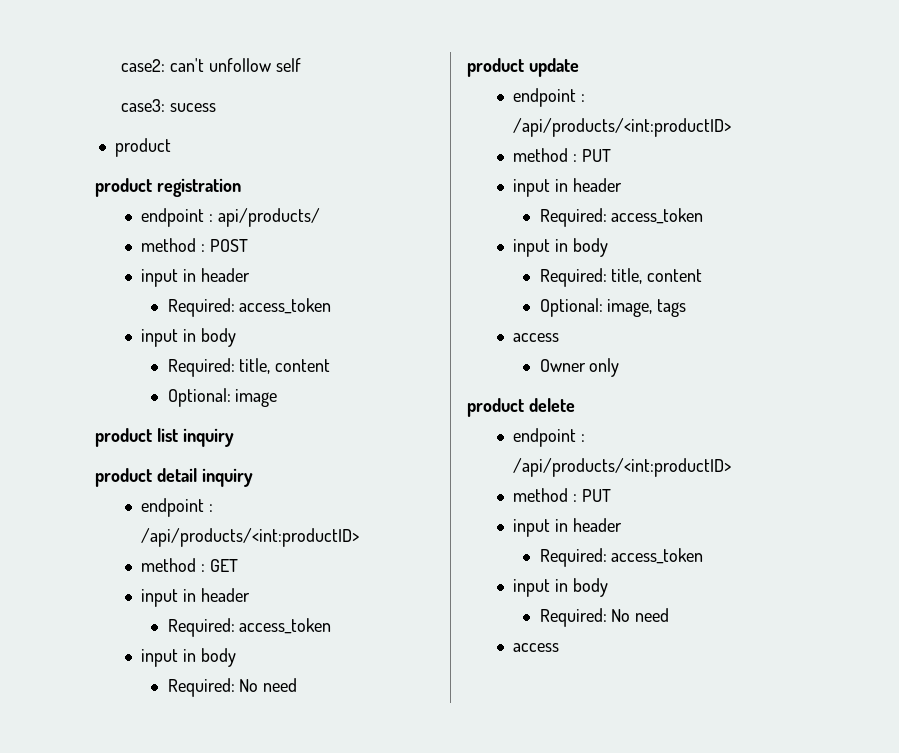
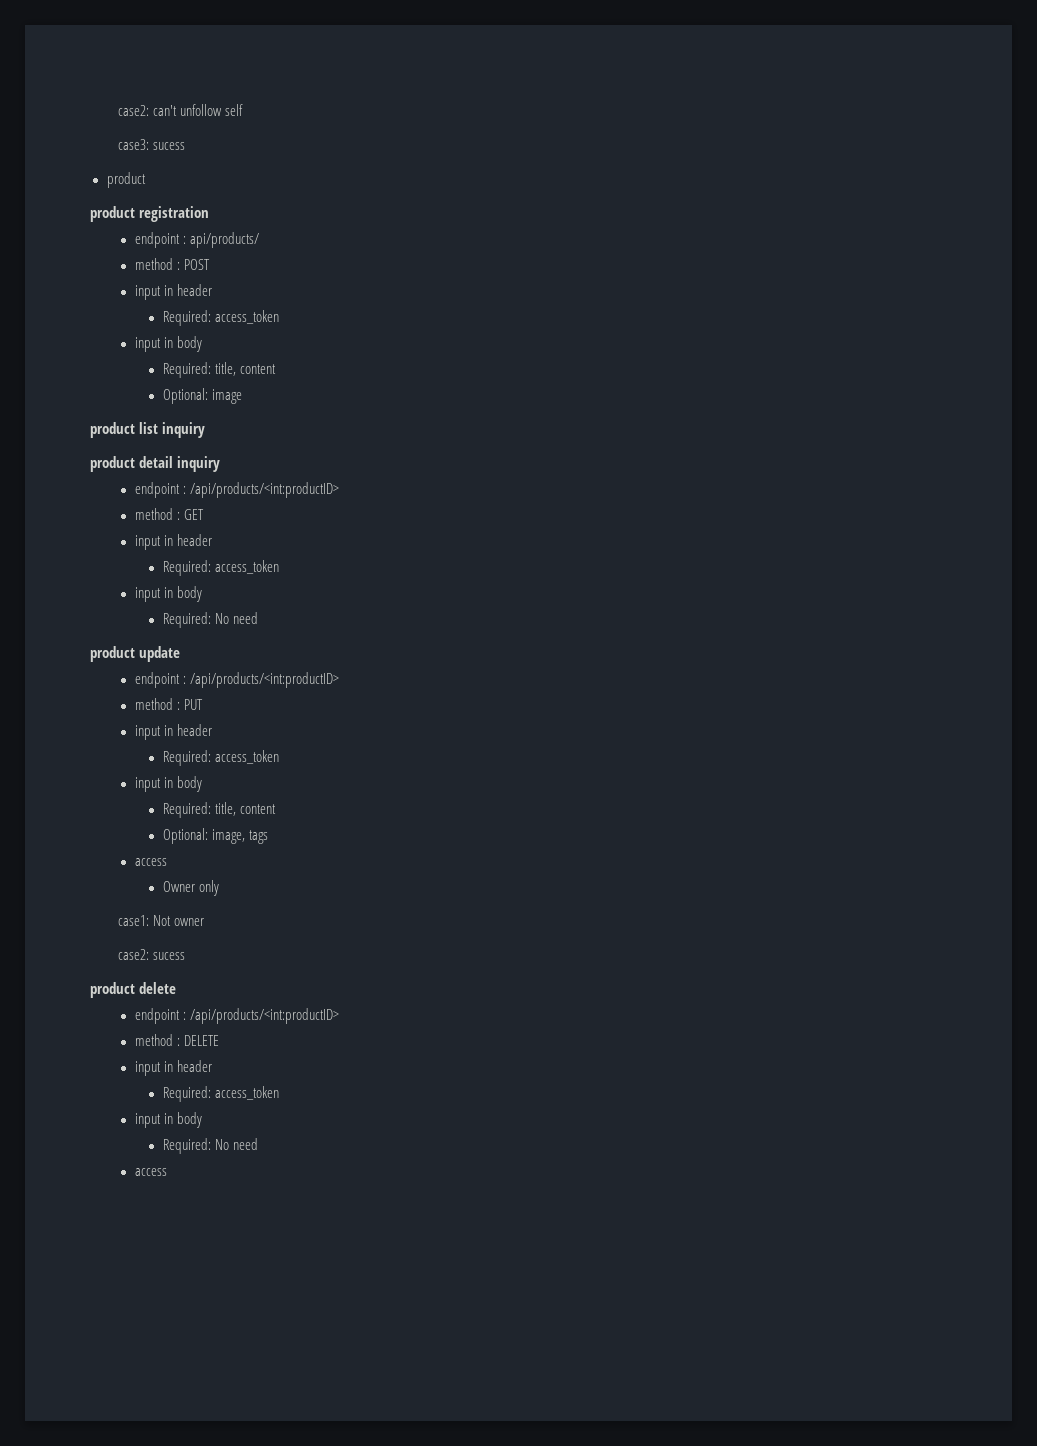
(620, 367) none -> [118,915,205,926] [118,949,186,960] // case1: Not owner // case2: sucess
[581,489,611,502] PUT -> [183,1035,219,1046] DELETE

